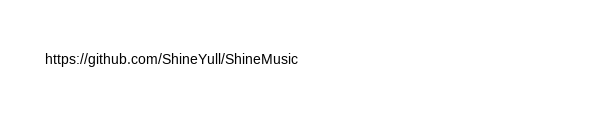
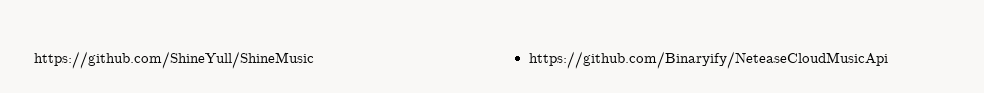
(298, 60) none -> [528,51,888,69] // https://github.com/Binaryify/NeteaseCloudMusicApi

